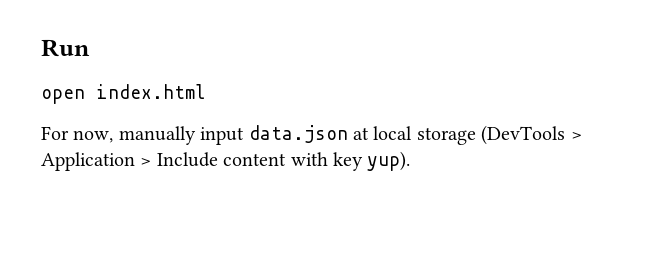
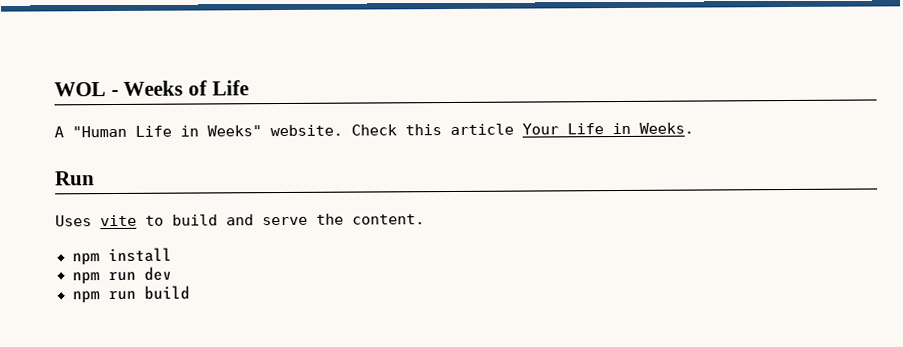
[41,39,90,57] [41,84,206,104] [41,125,582,145] [41,151,411,171] Run // open index.html // For now, manually input data.json at local storage (DevTools > Application > Include content with key yup). -> [54,80,249,97] [54,122,694,138] [54,171,95,186] [55,213,425,227] [71,247,172,266] [71,266,172,285] [71,285,190,304] WOL - Weeks of Life // A "Human Life in Weeks" website. Check this article Your Life in Weeks. // Run // Uses vite to build and serve the content. // npm install // npm run dev // npm run build

